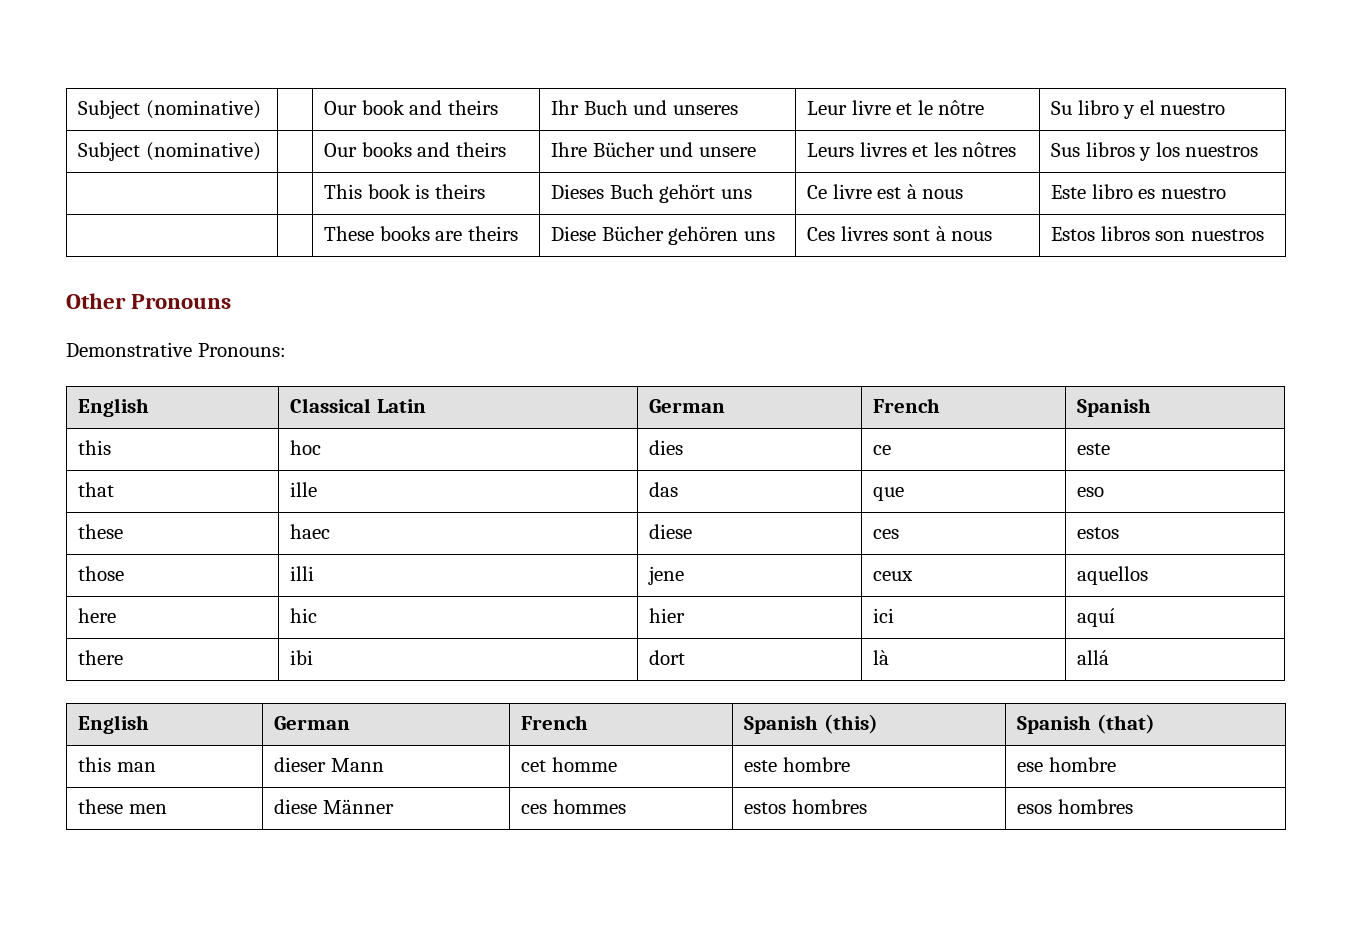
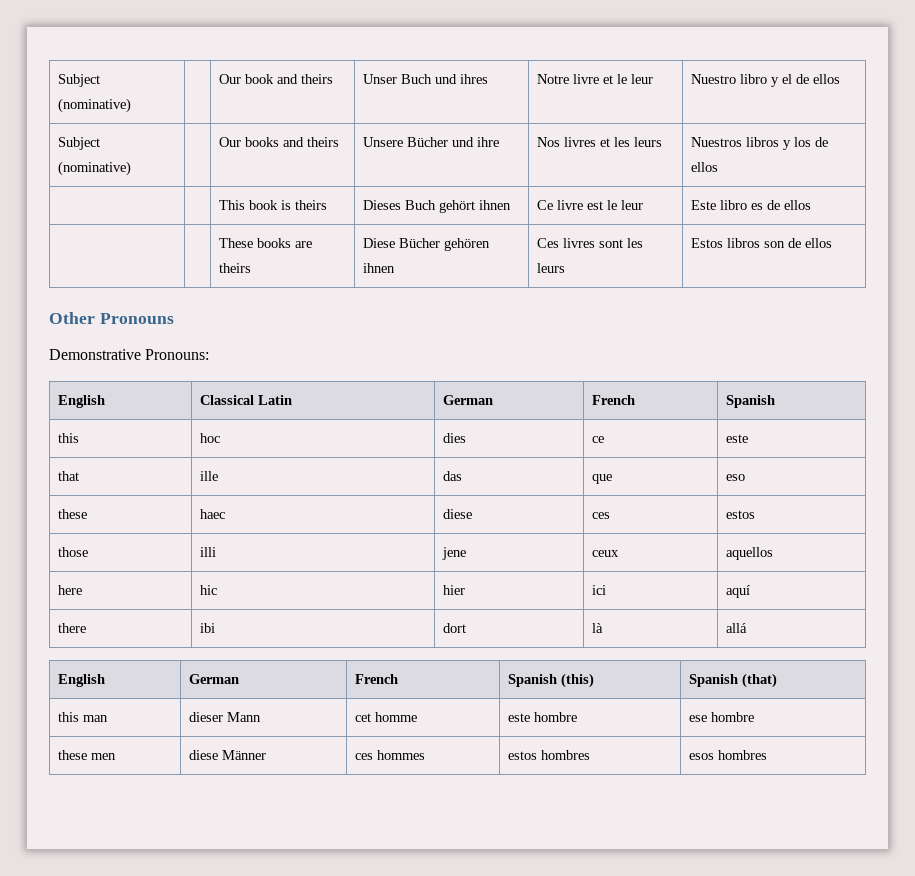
[551,100,580,115] Ihr -> [363,74,398,84] Unser
[672,105,738,115] [807,101,848,115] unseres | Leur -> [460,74,489,84] [537,74,570,84] ihres | Notre
[938,100,985,115] [1051,101,1073,115] nôtre | Su -> [631,74,654,84] [691,74,737,84] leur | Nuestro
[1160,103,1226,115] nuestro -> [796,74,841,84] de ellos
[551,142,588,157] Ihre -> [363,137,404,147] Unsere
[698,147,756,157] [807,143,855,157] unsere | Leurs -> [477,137,500,147] [537,137,561,147] ihre | Nos
[962,142,1017,157] [1051,143,1081,157] nôtres | Sus -> [634,137,663,147] [691,137,743,147] leurs | Nuestros
[1185,145,1259,157] nuestros -> [815,137,829,147] [691,162,719,172] de ellos
[720,189,752,199] uns -> [479,200,512,210] ihnen
[906,184,964,199] à nous -> [607,200,644,210] le leur
[1160,187,1226,199] nuestro -> [767,200,812,210] de ellos
[743,231,775,241] uns -> [363,263,396,273] ihnen
[935,226,993,241] à nous -> [627,238,644,248] [537,263,566,273] les leurs
[1190,229,1264,241] nuestros -> [788,238,833,248] de ellos

